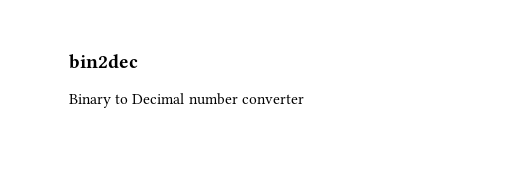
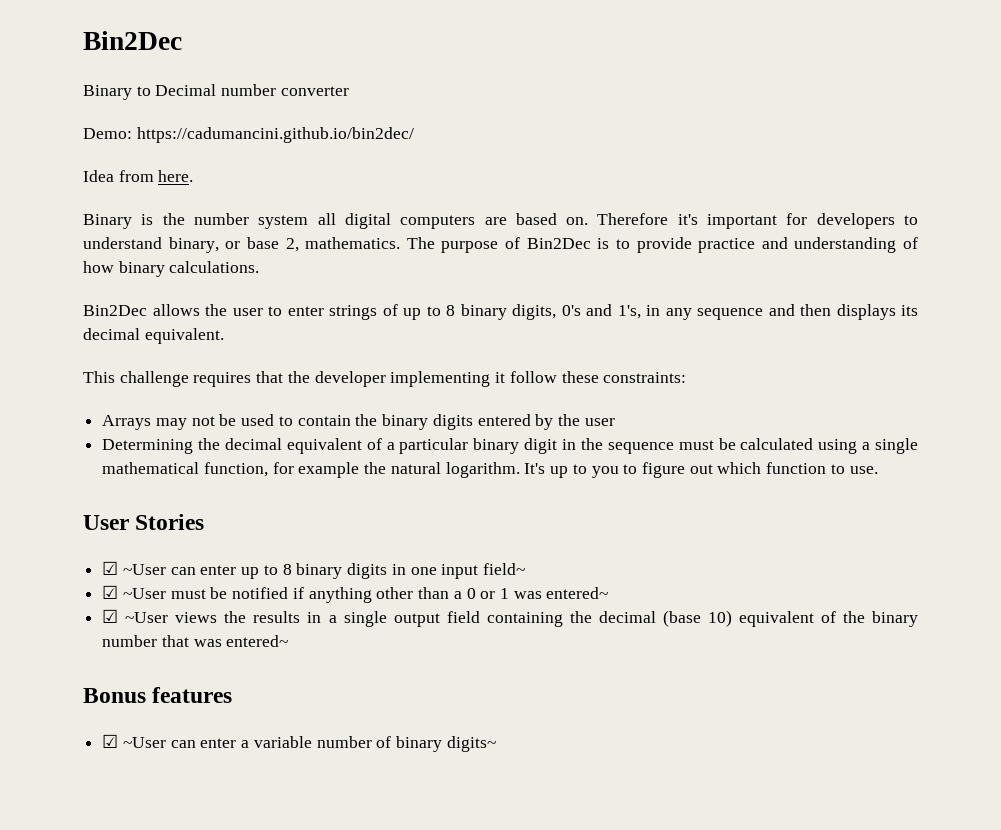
[69,54,138,69] bin2dec -> [83,31,182,50] Bin2Dec
(304, 99) none -> [83,127,414,143] [83,170,194,182] [83,213,918,229] [83,237,918,253] [83,261,260,277] [83,304,918,320] [83,328,224,344] [83,371,687,387] [102,414,615,430] [102,438,919,454] [102,462,878,478] [83,514,205,530] [102,561,525,579] [102,585,609,603] [102,609,918,627] [102,635,289,647] [83,687,233,703] [102,734,496,752] // Demo: https://cadumancini.github.io/bin2dec/ // Idea from here. // Binary is the number system all digital computers are based on. Therefore it's important for developers to understand binary, or base 2, mathematics. The purpose of Bin2Dec is to provide practice and understanding of how binary calculations. // Bin2Dec allows the user to enter strings of up to 8 binary digits, 0's and 1's, in any sequence and then displays its decimal equivalent. // This challenge requires that the developer implementing it follow these constraints: // Arrays may not be used to contain the binary digits entered by the user // Determining the decimal equivalent of a particular binary digit in the sequence must be calculated using a single mathematical function, for example the natural logarithm. It's up to you to figure out which function to use. // User Stories // ☑ ~User can enter up to 8 binary digits in one input field~ // ☑ ~User must be notified if anything other than a 0 or 1 was entered~ // ☑ ~User views the results in a single output field containing the decimal (base 10) equivalent of the binary number that was entered~ // Bonus features // ☑ ~User can enter a variable number of binary digits~

